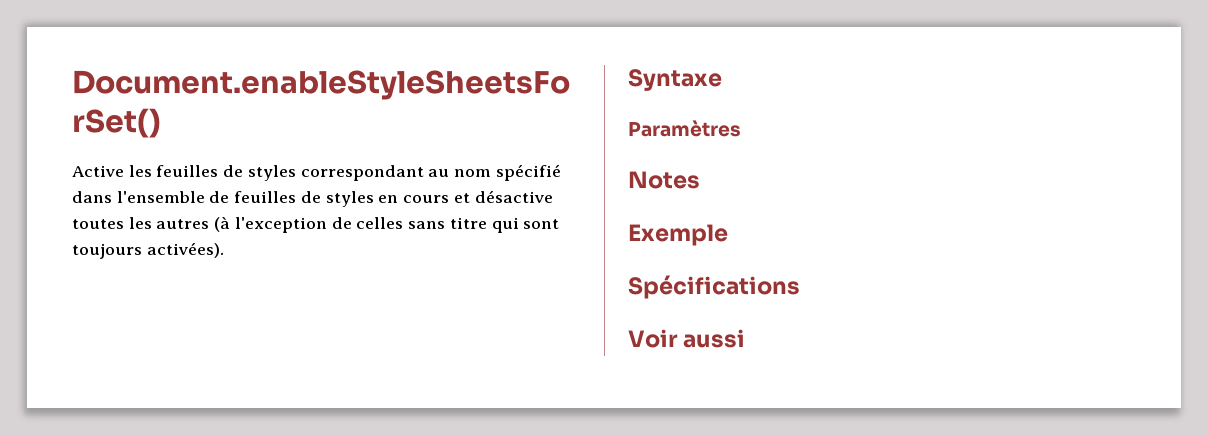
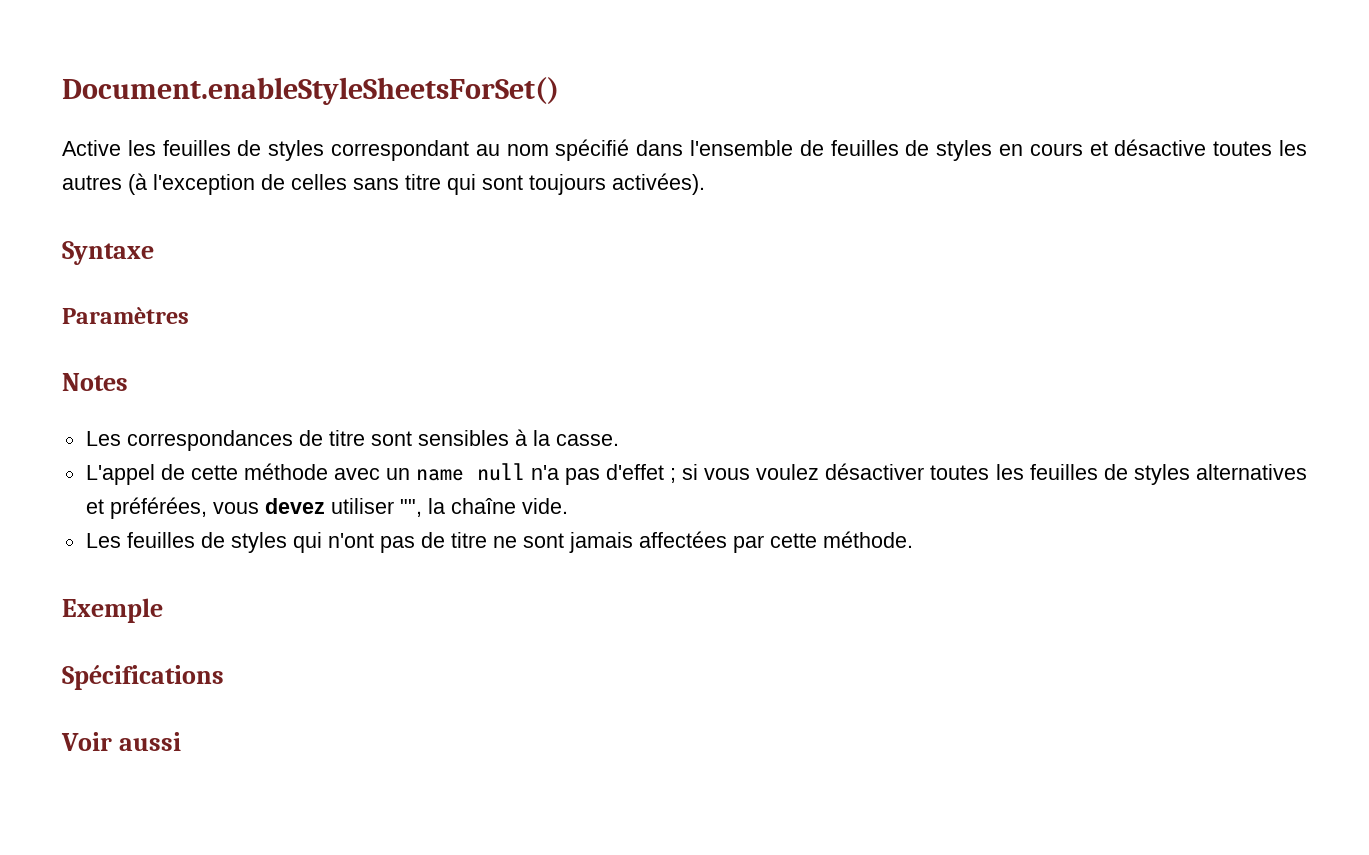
(700, 180) none -> [85,429,619,451] [85,463,1308,485] [85,497,568,519] [85,531,913,553] // Les correspondances de titre sont sensibles à la casse. // L'appel de cette méthode avec un name null n'a pas d'effet ; si vous voulez désactiver toutes les feuilles de styles alternatives et préférées, vous devez utiliser "", la chaîne vide. // Les feuilles de styles qui n'ont pas de titre ne sont jamais affectées par cette méthode.

